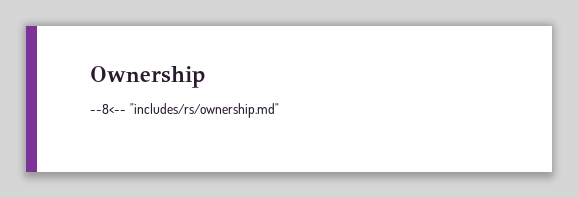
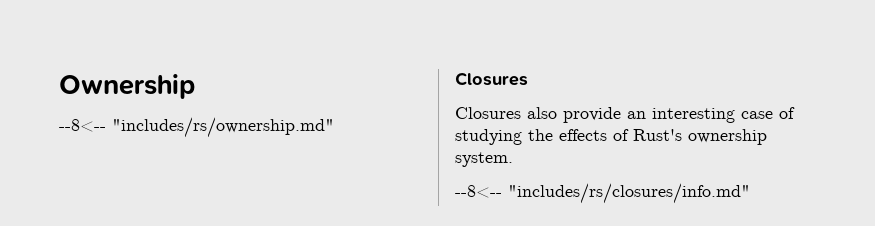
(279, 110) none -> [455,72,528,86] [455,107,795,123] [455,129,767,145] [455,152,513,167] [455,183,750,204] // Closures // Closures also provide an interesting case of studying the effects of Rust's ownership system. // --8<-- "includes/rs/closures/info.md"

